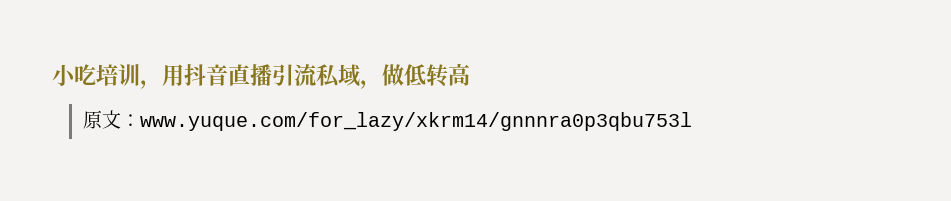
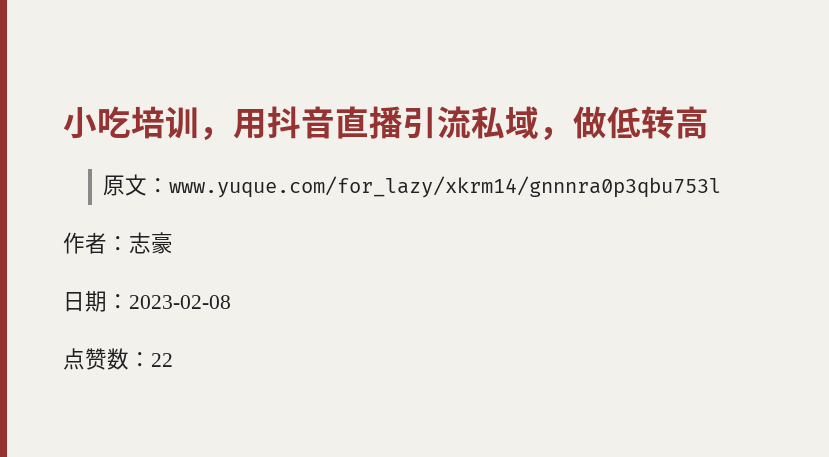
(692, 121) none -> [63,232,173,254] [63,290,231,312] [63,348,173,370] // 作者：志豪 // 日期：2023-02-08 // 点赞数：22

